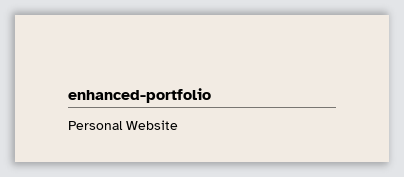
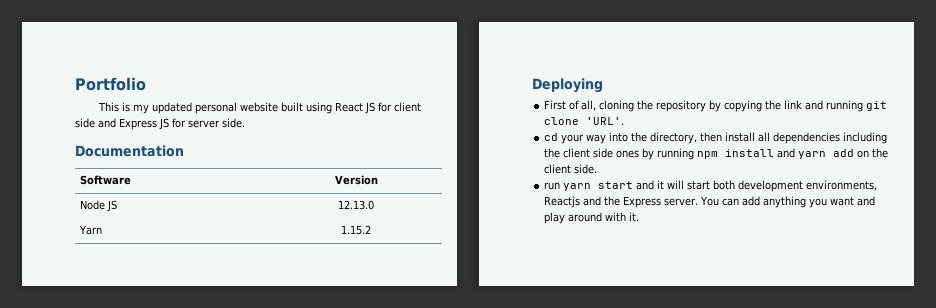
[68,88,211,103] [68,120,178,130] enhanced-portfolio // Personal Website -> [75,77,146,91] [98,102,422,114] [75,118,245,130] [75,145,184,157] [80,175,132,185] [334,175,378,185] [80,200,118,212] [338,200,374,210] [79,225,103,235] [341,225,371,235] [532,78,603,93] [544,100,888,112] [544,117,625,125] [544,132,888,144] [544,148,889,160] [544,164,598,174] [544,180,878,192] [544,196,876,208] [544,212,640,224] Portfolio // This is my updated personal website built using React JS for client side and Express JS for server side. // Documentation // Software | Version // Node JS | 12.13.0 // Yarn | 1.15.2 // Deploying // First of all, cloning the repository by copying the link and running git clone 'URL'. // cd your way into the directory, then install all dependencies including the client side ones by running npm install and yarn add on the client side. // run yarn start and it will start both development environments, Reactjs and the Express server. You can add anything you want and play around with it.

